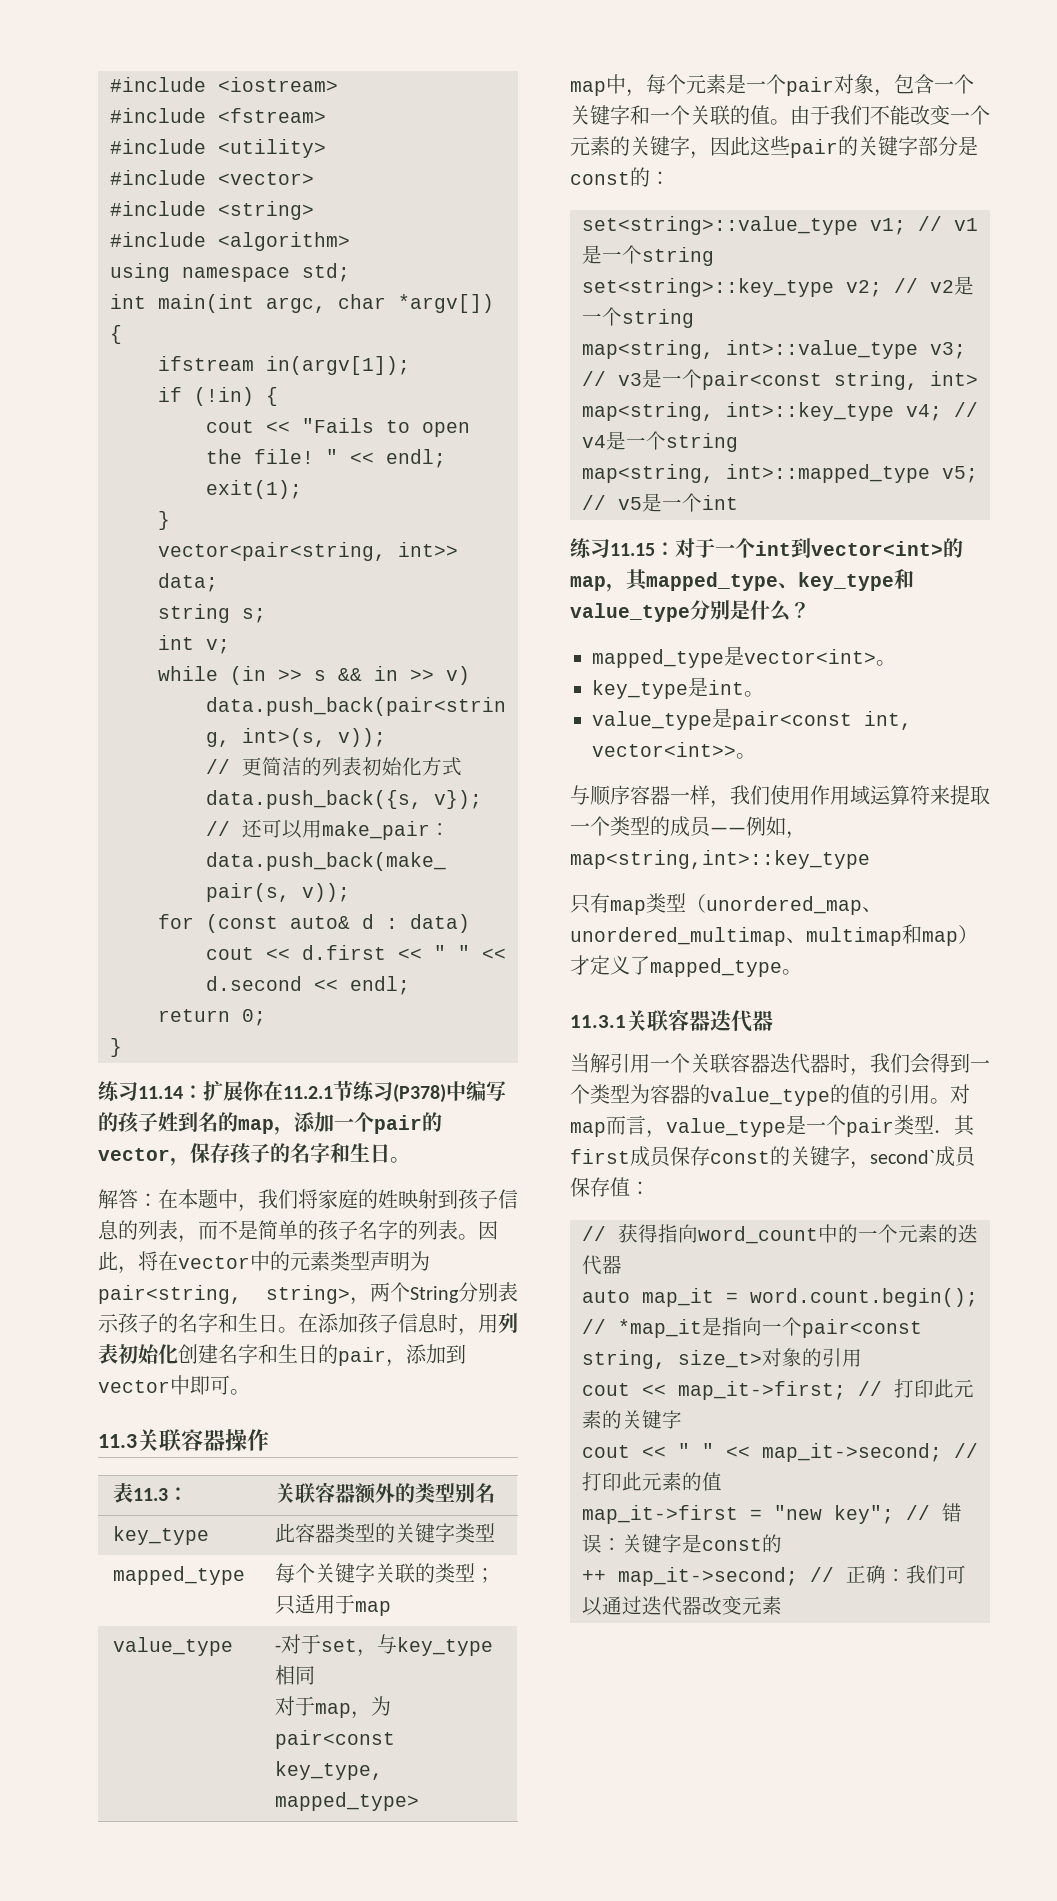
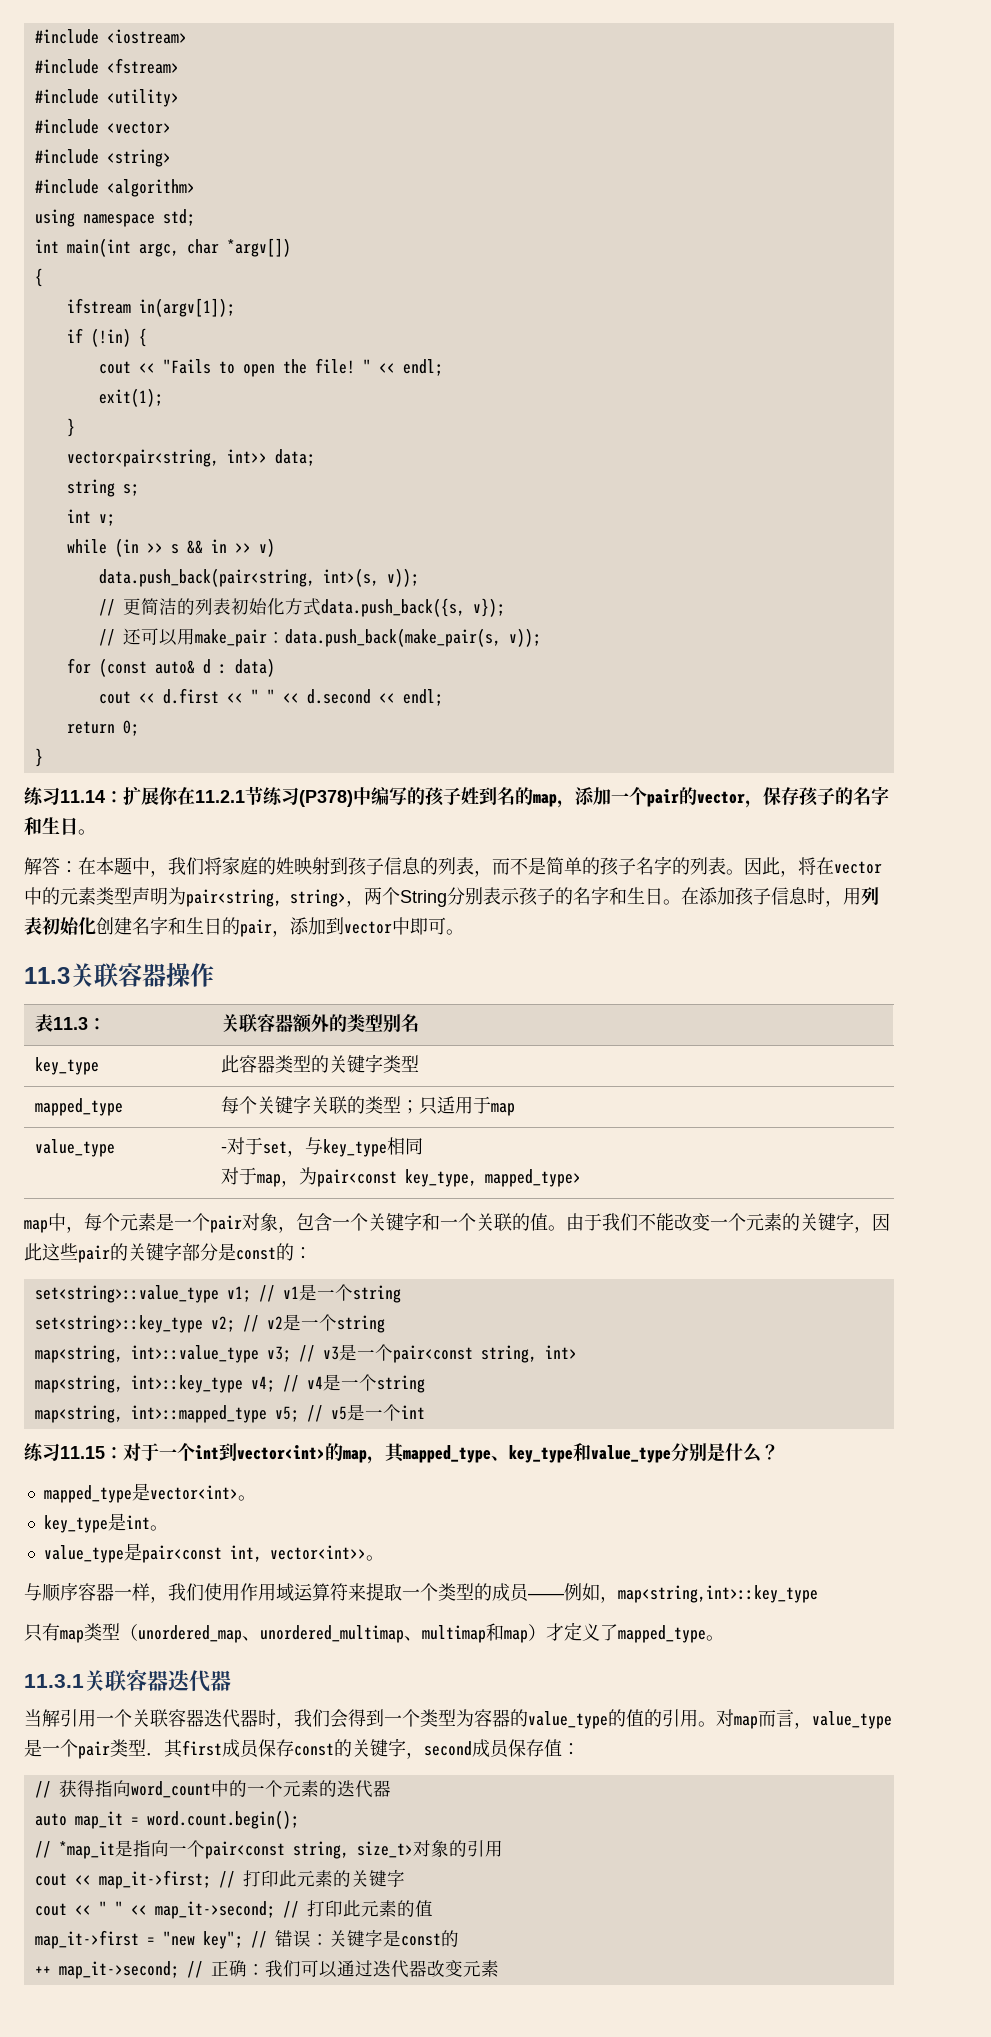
[870,1150,935,1164] second` -> [424,1741,472,1756] second

